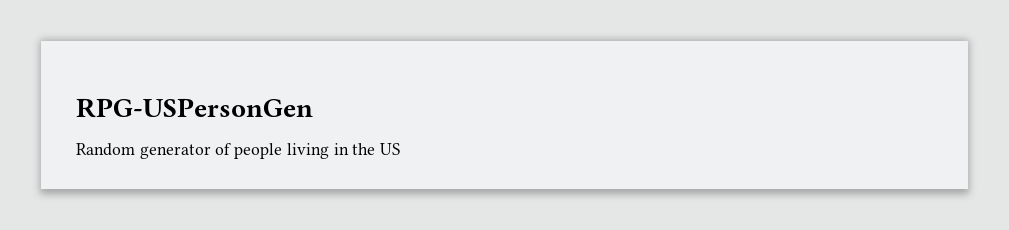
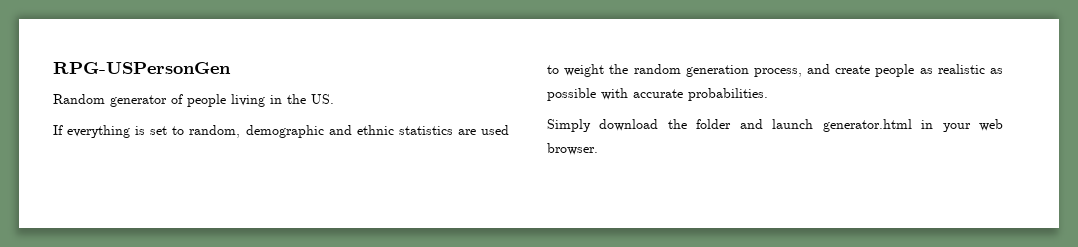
[380,143,401,155] US -> [311,94,334,104] [53,125,509,138] [547,64,1003,77] [547,88,768,101] [547,119,1004,132] [547,143,598,155] US. // If everything is set to random, demographic and ethnic statistics are used to weight the random generation process, and create people as realistic as possible with accurate probabilities. // Simply download the folder and launch generator.html in your web browser.

